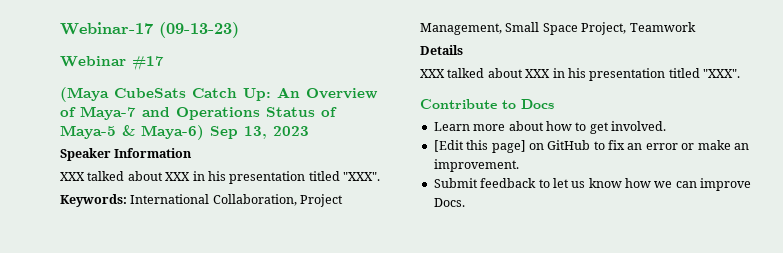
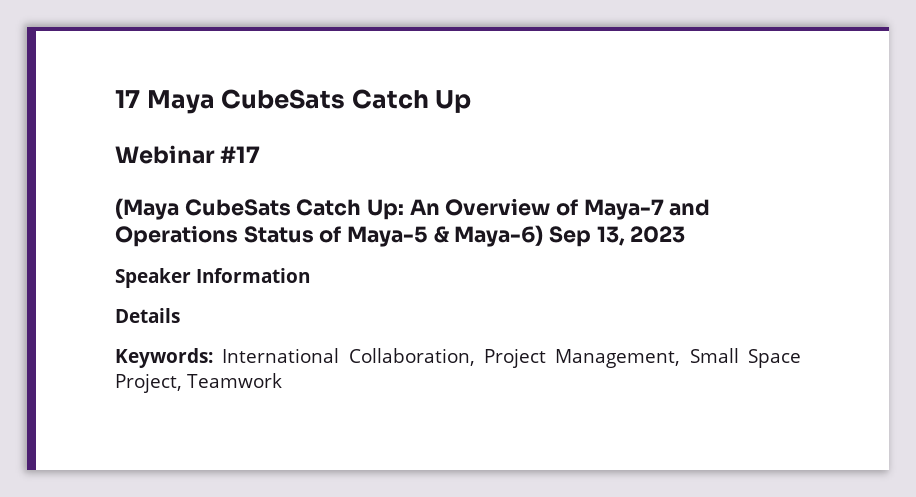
[60,22,239,38] Webinar-17 (09-13-23) -> [115,89,472,114] 17 Maya CubeSats Catch Up
[60,171,380,184] XXX talked about XXX in his presentation titled "XXX". -> [115,308,180,323] Details
[420,45,463,55] [420,68,740,81] [420,99,554,109] [433,121,666,134] [433,140,749,153] [433,159,519,172] [433,178,752,191] [433,198,465,207] // Details // XXX talked about XXX in his presentation titled "XXX". // Contribute to Docs // Learn more about how to get involved. // [Edit this page] on GitHub to fix an error or make an improvement. // Submit feedback to let us know how we can improve Docs. -> (282, 380) none

